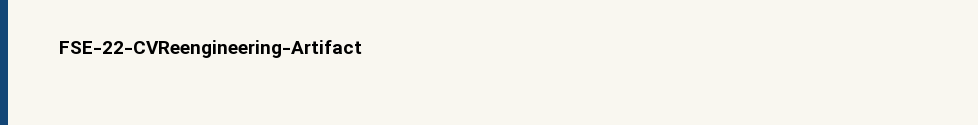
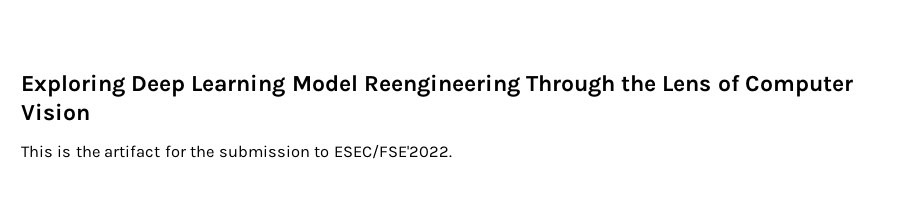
[59,40,362,58] FSE-22-CVReengineering-Artifact -> [21,74,853,97] [21,103,90,121] [21,144,452,159] Exploring Deep Learning Model Reengineering Through the Lens of Computer Vision // This is the artifact for the submission to ESEC/FSE'2022.

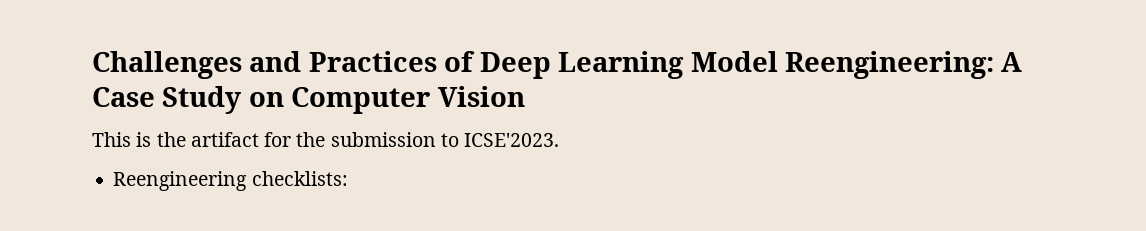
[21,74,740,97] Exploring Deep Learning Model Reengineering Through the Lens of -> [92,51,1023,79] [92,86,284,114] Challenges and Practices of Deep Learning Model Reengineering: A Case Study on
[333,144,452,159] ESEC/FSE'2022. -> [464,133,560,147] [113,171,348,191] ICSE'2023. // Reengineering checklists:

